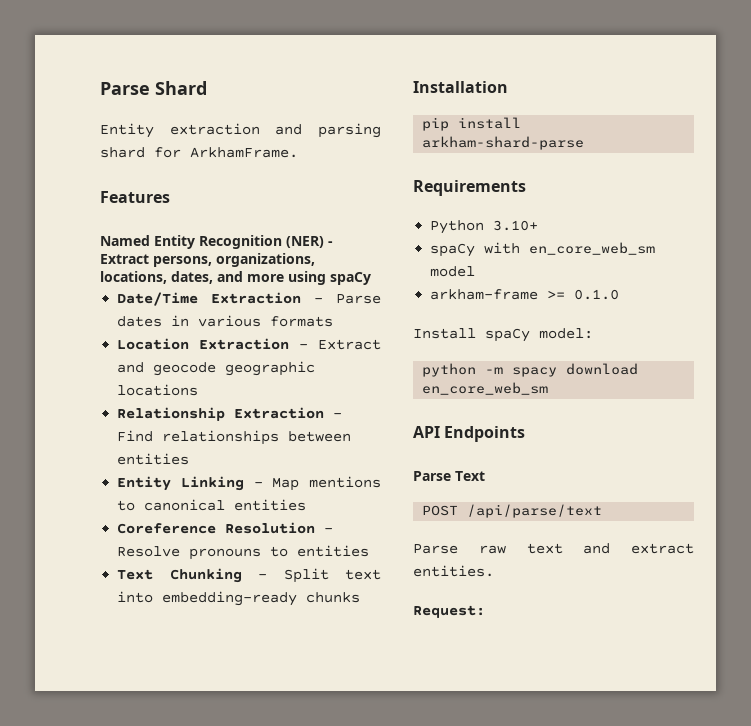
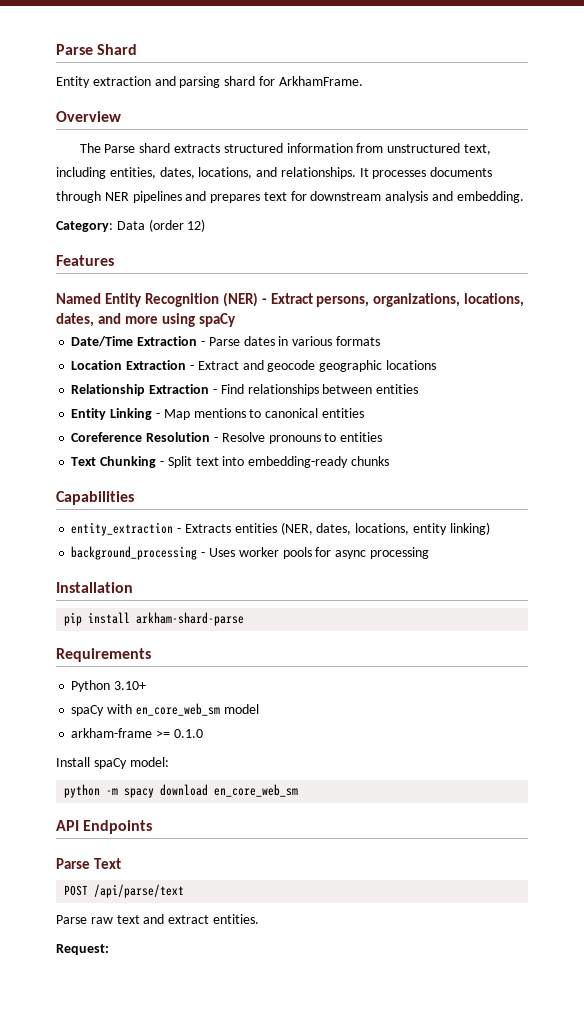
(298, 152) none -> [56,111,121,122] [79,143,491,155] [56,167,493,179] [56,191,524,203] [56,219,206,232] // Overview // The Parse shard extracts structured information from unstructured text, including entities, dates, locations, and relationships. It processes documents through NER pipelines and prepares text for downstream analysis and embedding. // Category: Data (order 12)
(361, 597) none -> [56,491,134,505] [71,522,490,536] [71,546,429,560] // Capabilities // entity_extraction - Extracts entities (NER, dates, locations, entity linking) // background_processing - Uses worker pools for async processing

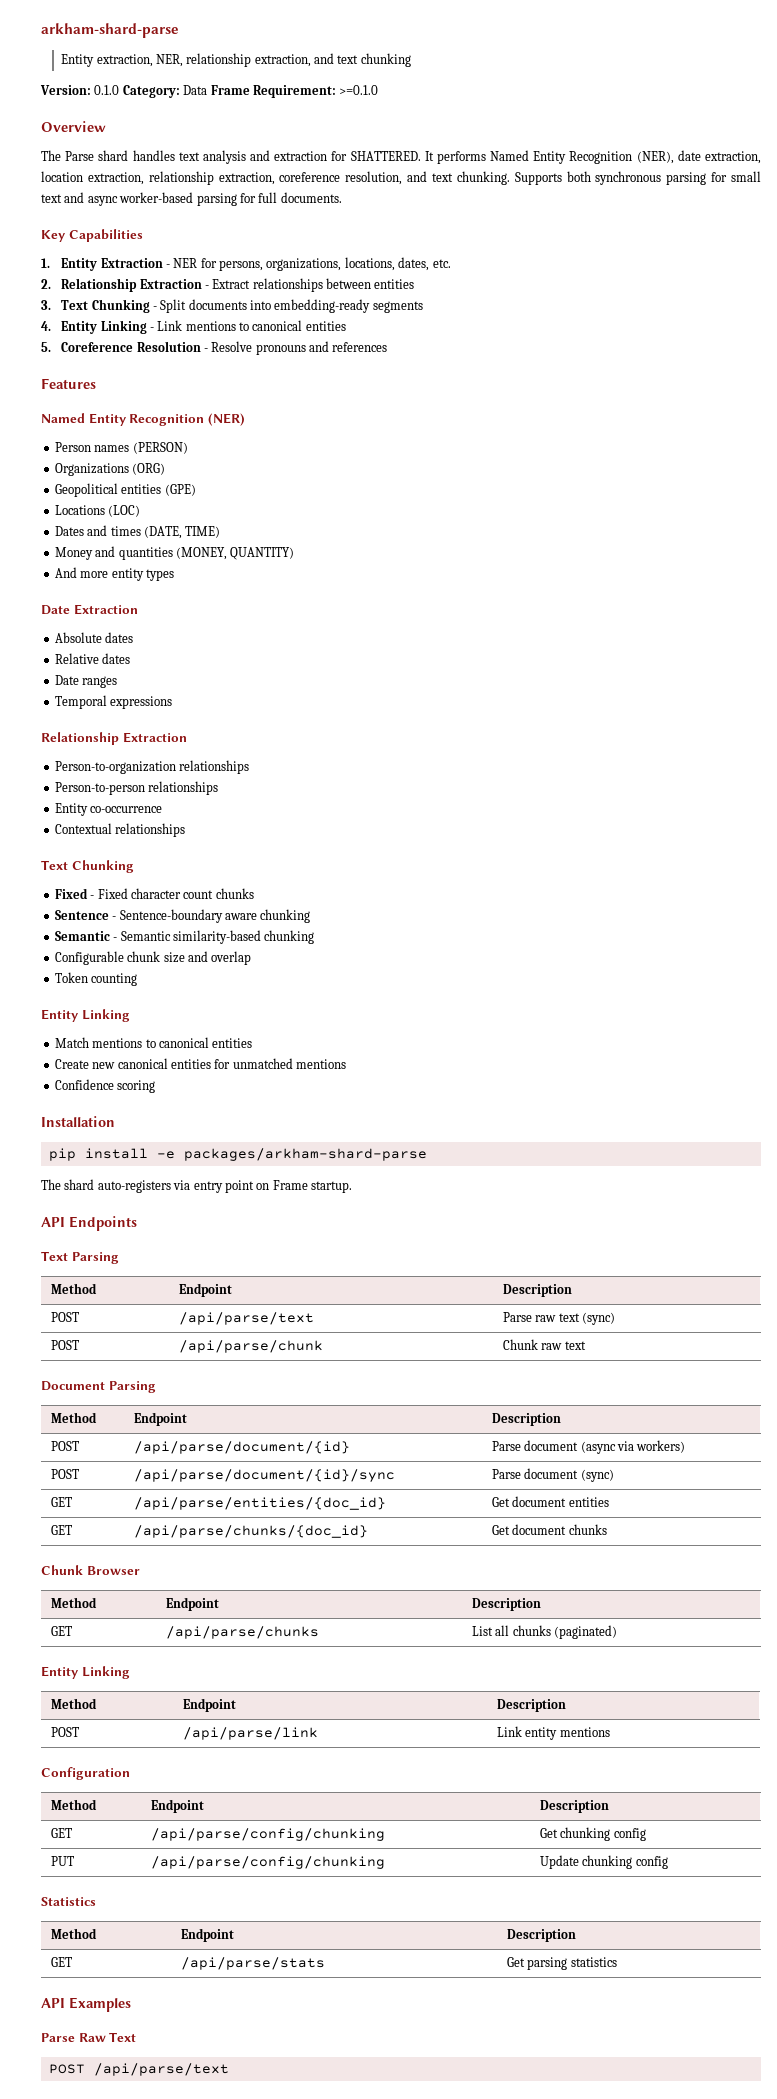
[56,44,138,55] [56,76,363,88] [56,111,121,122] [79,143,491,155] [56,167,493,179] [56,191,524,203] [56,219,206,232] Parse Shard // Entity extraction and parsing shard for ArkhamFrame. // Overview // The Parse shard extracts structured information from unstructured text, including entities, dates, locations, and relationships. It processes documents through NER pipelines and prepares text for downstream analysis and embedding. // Category: Data (order 12) -> [41,23,179,38] [61,53,411,67] [40,85,379,98] [41,121,106,132] [41,150,761,164] [41,171,761,185] [41,192,342,206] [41,229,143,242] [41,257,451,271] [41,278,415,292] [41,299,423,313] [41,320,346,334] [41,341,388,355] arkham-shard-parse // Entity extraction, NER, relationship extraction, and text chunking // Version: 0.1.0 Category: Data Frame Requirement: >=0.1.0 // Overview // The Parse shard handles text analysis and extraction for SHATTERED. It performs Named Entity Recognition (NER), date extraction, location extraction, relationship extraction, coreference resolution, and text chunking. Supports both synchronous parsing for small text and async worker-based parsing for full documents. // Key Capabilities // 1. Entity Extraction - NER for persons, organizations, locations, dates, etc. // 2. Relationship Extraction - Extract relationships between entities // 3. Text Chunking - Split documents into embedding-ready segments // 4. Entity Linking - Link mentions to canonical entities // 5. Coreference Resolution - Resolve pronouns and references
[261,293,525,307] [56,313,236,327] [71,336,380,347] [71,360,436,372] [71,384,419,396] [71,408,364,420] [71,432,383,444] [71,456,389,468] [56,491,134,505] [71,522,490,536] [71,546,429,560] [56,582,133,593] [64,612,245,626] [56,648,151,662] [71,680,147,692] [71,703,259,716] [71,728,203,738] [56,757,169,769] [64,784,299,798] [56,820,153,834] [56,858,121,869] [64,884,185,898] [56,914,259,924] [56,944,109,955] - Extract persons, organizations, locations, dates, and more using spaCy // Date/Time Extraction - Parse dates in various formats // Location Extraction - Extract and geocode geographic locations // Relationship Extraction - Find relationships between entities // Entity Linking - Map mentions to canonical entities // Coreference Resolution - Resolve pronouns to entities // Text Chunking - Split text into embedding-ready chunks // Capabilities // entity_extraction - Extracts entities (NER, dates, locations, entity linking) // background_processing - Uses worker pools for async processing // Installation // pip install arkham-shard-parse // Requirements // Python 3.10+ // spaCy with en_core_web_sm model // arkham-frame >= 0.1.0 // Install spaCy model: // python -m spacy download en_core_web_sm // API Endpoints // Parse Text // POST /api/parse/text // Parse raw text and extract entities. // Request: -> [54,442,188,454] [54,463,166,476] [54,483,196,497] [54,505,141,517] [54,525,221,539] [54,546,295,560] [54,567,174,581] [41,604,138,615] [54,632,134,643] [54,653,131,664] [54,675,118,688] [54,695,173,709] [41,732,187,745] [54,760,250,774] [54,781,219,795] [54,803,163,816] [54,823,186,837] [41,860,134,873] [54,888,254,899] [54,909,311,923] [54,930,315,944] [54,951,252,965] [54,972,138,986] [41,1009,130,1022] [54,1037,253,1048] [54,1058,346,1069] [54,1079,156,1093] [41,1116,115,1127] [48,1148,427,1161] [41,1179,352,1193] [41,1216,137,1231] [41,1251,119,1264] [50,1283,97,1294] [178,1283,232,1297] [502,1284,572,1297] [50,1312,79,1322] [178,1312,314,1325] [502,1312,615,1325] [50,1340,79,1350] [178,1340,323,1353] [502,1339,586,1350] [41,1381,156,1393] [50,1412,97,1423] [133,1412,187,1426] [491,1413,561,1426] [50,1441,79,1451] [133,1441,350,1454] [491,1440,686,1454] [50,1469,79,1479] [133,1469,395,1482] [491,1468,614,1482] [50,1497,72,1507] [133,1497,386,1510] [491,1496,609,1507] [50,1525,72,1535] [133,1525,368,1538] [491,1524,607,1535] [41,1565,140,1575] [50,1597,97,1608] [165,1597,219,1611] [471,1598,541,1611] [50,1626,72,1636] [165,1626,319,1639] [471,1625,617,1639] [41,1666,130,1679] [50,1698,97,1709] [182,1698,236,1712] [496,1699,566,1712] [50,1727,79,1737] [182,1727,318,1740] [496,1726,610,1740] [41,1767,130,1780] [50,1799,97,1810] [150,1799,204,1813] [539,1800,609,1813] [50,1828,72,1838] [150,1828,385,1841] [539,1827,646,1841] [50,1856,74,1866] [150,1856,385,1869] [539,1855,668,1869] [41,1897,96,1906] [50,1928,97,1939] [180,1928,234,1942] [506,1929,576,1942] [50,1957,72,1967] [180,1957,325,1970] [506,1957,617,1970] [41,1997,131,2012] [41,2032,137,2042] [48,2063,229,2076] // Person names (PERSON) // Organizations (ORG) // Geopolitical entities (GPE) // Locations (LOC) // Dates and times (DATE, TIME) // Money and quantities (MONEY, QUANTITY) // And more entity types // Date Extraction // Absolute dates // Relative dates // Date ranges // Temporal expressions // Relationship Extraction // Person-to-organization relationships // Person-to-person relationships // Entity co-occurrence // Contextual relationships // Text Chunking // Fixed - Fixed character count chunks // Sentence - Sentence-boundary aware chunking // Semantic - Semantic similarity-based chunking // Configurable chunk size and overlap // Token counting // Entity Linking // Match mentions to canonical entities // Create new canonical entities for unmatched mentions // Confidence scoring // Installation // pip install -e packages/arkham-shard-parse // The shard auto-registers via entry point on Frame startup. // API Endpoints // Text Parsing // Method | Endpoint | Description // POST | /api/parse/text | Parse raw text (sync) // POST | /api/parse/chunk | Chunk raw text // Document Parsing // Method | Endpoint | Description // POST | /api/parse/document/{id} | Parse document (async via workers) // POST | /api/parse/document/{id}/sync | Parse document (sync) // GET | /api/parse/entities/{doc_id} | Get document entities // GET | /api/parse/chunks/{doc_id} | Get document chunks // Chunk Browser // Method | Endpoint | Description // GET | /api/parse/chunks | List all chunks (paginated) // Entity Linking // Method | Endpoint | Description // POST | /api/parse/link | Link entity mentions // Configuration // Method | Endpoint | Description // GET | /api/parse/config/chunking | Get chunking config // PUT | /api/parse/config/chunking | Update chunking config // Statistics // Method | Endpoint | Description // GET | /api/parse/stats | Get parsing statistics // API Examples // Parse Raw Text // POST /api/parse/text

